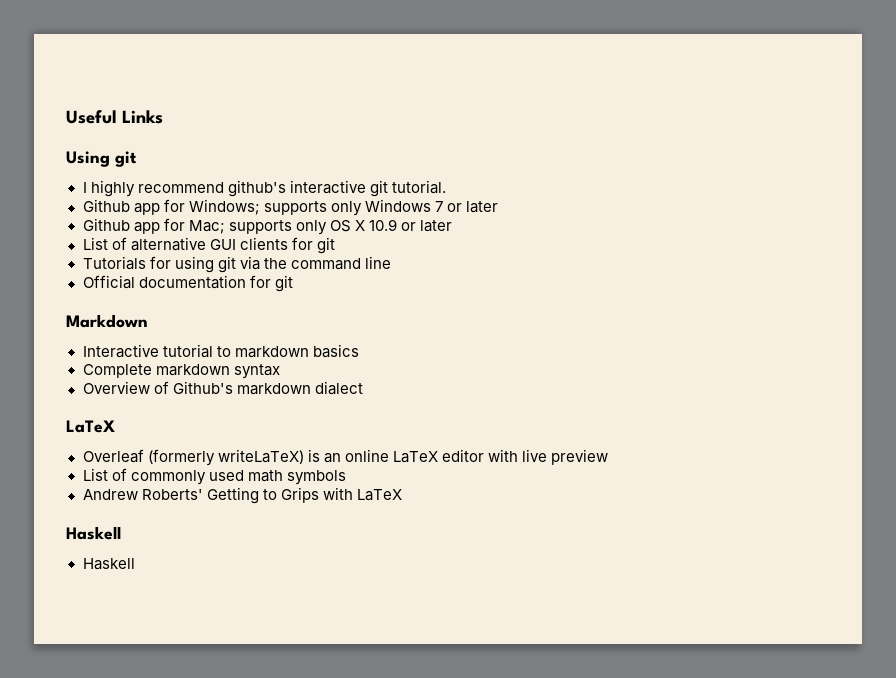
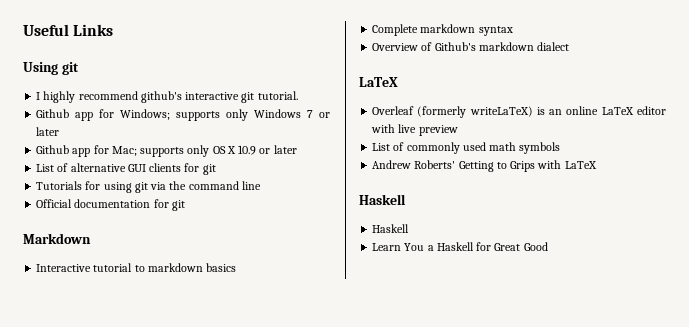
(135, 564) none -> [372,242,548,251] // Learn You a Haskell for Great Good

